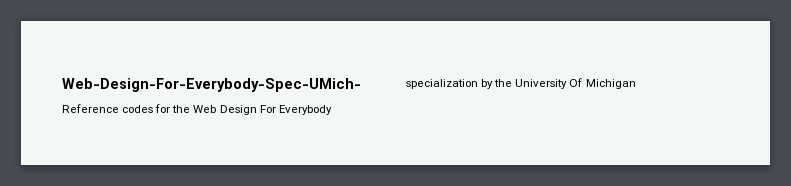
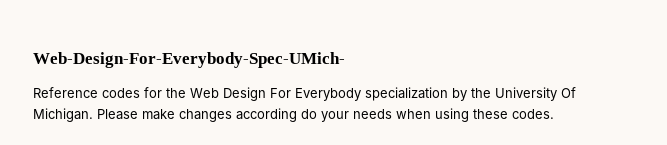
[585,79,636,89] Michigan -> [33,108,554,122] Michigan. Please make changes according do your needs when using these codes.

